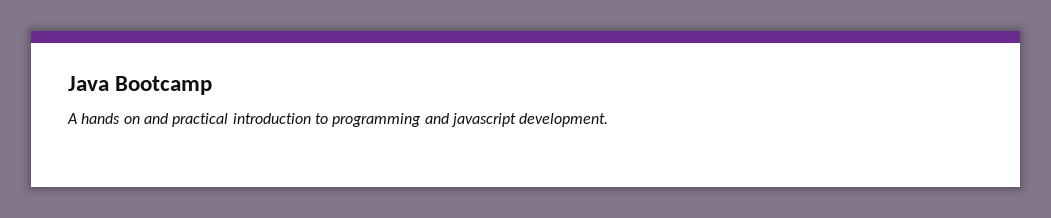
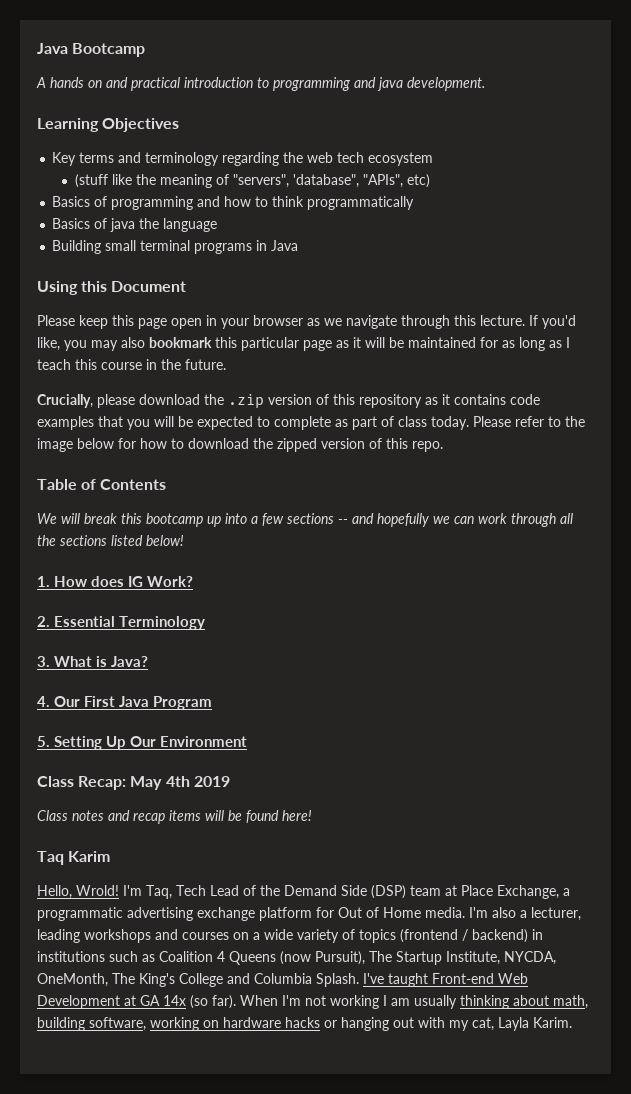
[450,113,516,127] javascript -> [377,77,403,91] java
(609, 120) none -> [37,118,180,132] [52,152,434,166] [74,174,430,188] [52,196,415,210] [52,218,218,232] [52,240,299,254] [37,281,187,295] [37,315,576,329] [37,337,570,351] [37,359,226,370] [37,394,540,408] [37,416,585,430] [37,438,443,452] [37,479,167,490] [37,513,573,527] [37,535,184,546] [37,576,193,587] [37,616,205,630] [37,656,148,667] [37,696,212,710] [37,736,247,750] [37,776,230,790] [37,810,312,824] [37,851,111,865] [37,885,570,899] [37,907,581,921] [37,929,543,943] [37,951,556,965] [37,973,528,987] [37,995,588,1009] [37,1017,572,1031] // Learning Objectives // Key terms and terminology regarding the web tech ecosystem // (stuff like the meaning of "servers", 'database", "APIs", etc) // Basics of programming and how to think programmatically // Basics of java the language // Building small terminal programs in Java // Using this Document // Please keep this page open in your browser as we navigate through this lecture. If you'd like, you may also bookmark this particular page as it will be maintained for as long as I teach this course in the future. // Crucially, please download the .zip version of this repository as it contains code examples that you will be expected to complete as part of class today. Please refer to the image below for how to download the zipped version of this repo. // Table of Contents // We will break this bootcamp up into a few sections -- and hopefully we can work through all the sections listed below! // 1. How does IG Work? // 2. Essential Terminology // 3. What is Java? // 4. Our First Java Program // 5. Setting Up Our Environment // Class Recap: May 4th 2019 // Class notes and recap items will be found here! // Taq Karim // Hello, Wrold! I'm Taq, Tech Lead of the Demand Side (DSP) team at Place Exchange, a programmatic advertising exchange platform for Out of Home media. I'm also a lecturer, leading workshops and courses on a wide variety of topics (frontend / backend) in institutions such as Coalition 4 Queens (now Pursuit), The Startup Institute, NYCDA, OneMonth, The King's College and Columbia Splash. I've taught Front-end Web Development at GA 14x (so far). When I'm not working I am usually thinking about math, building software, working on hardware hacks or hanging out with my cat, Layla Karim.

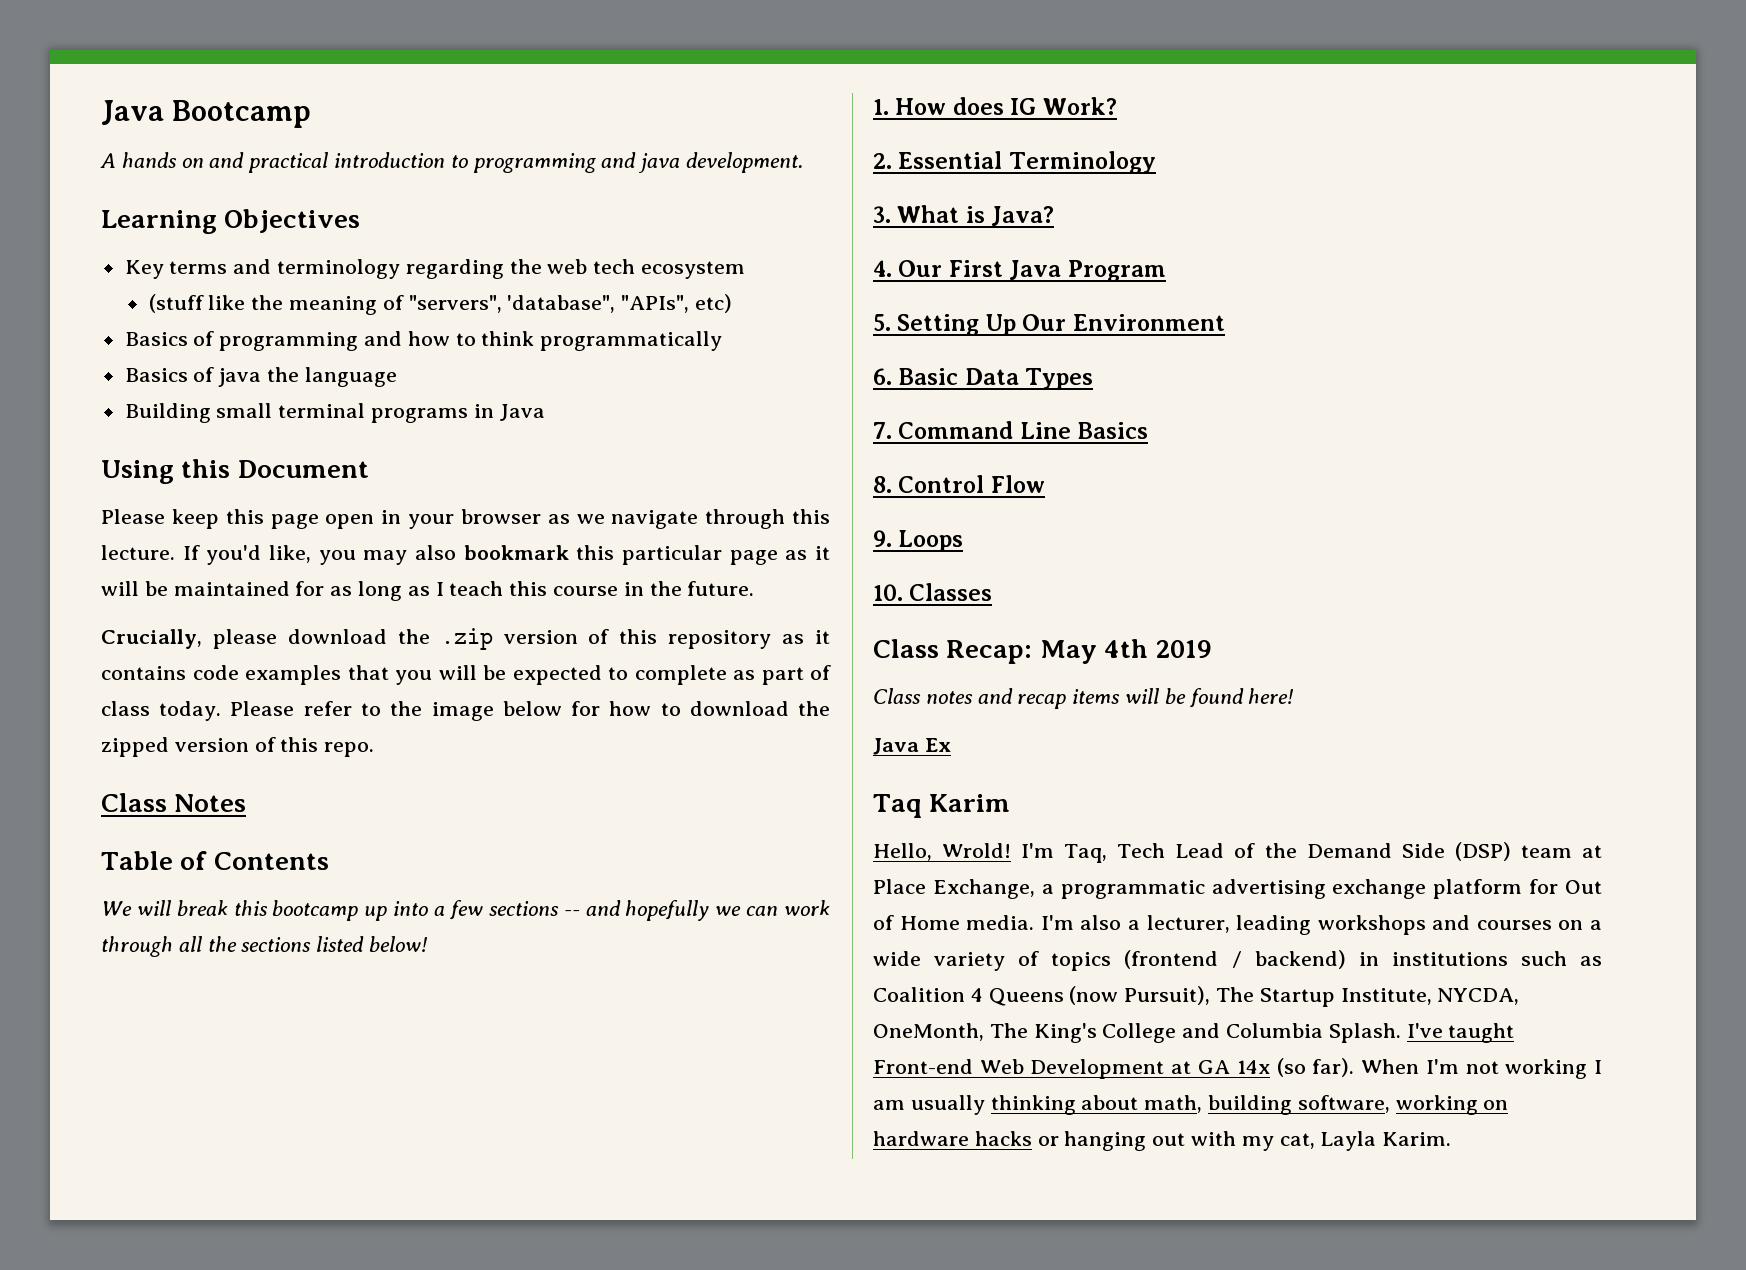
(443, 446) none -> [101,793,247,812] // Class Notes
(247, 741) none -> [873,368,1094,390] [873,421,1149,439] [873,475,1045,493] [873,530,964,552] [873,583,993,601] // 6. Basic Data Types // 7. Command Line Basics // 8. Control Flow // 9. Loops // 10. Classes
(312, 815) none -> [873,738,951,755] // Java Ex

